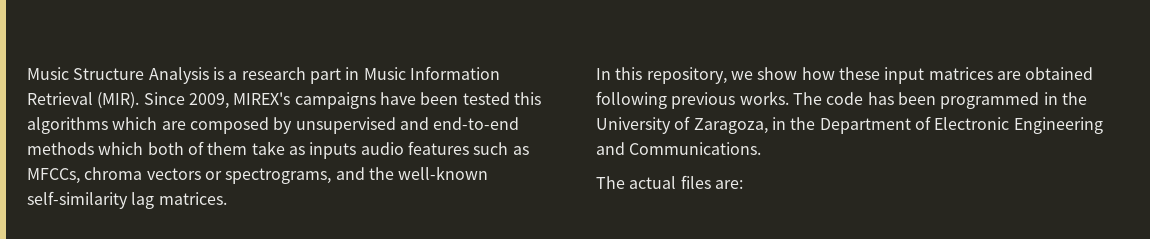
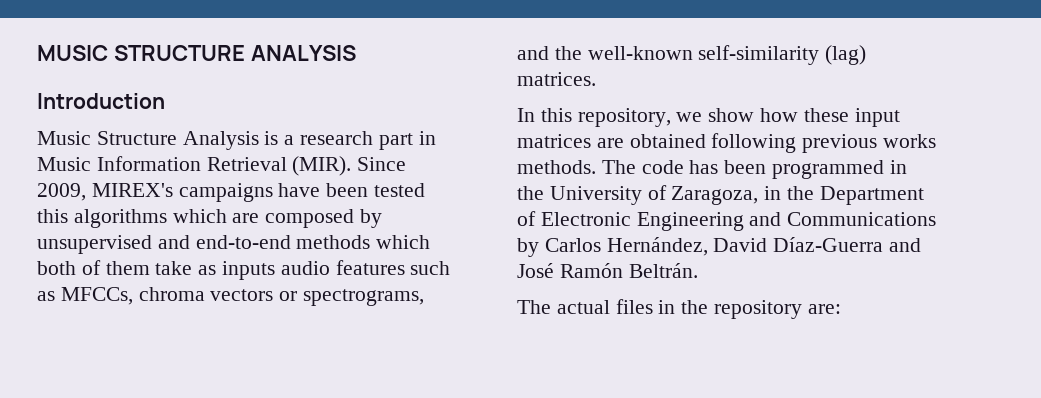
(27, 73) none -> [37,45,356,61] [37,93,165,109] MUSIC STRUCTURE ANALYSIS // Introduction //
[131,192,155,209] lag -> [825,45,867,65] (lag)
[739,91,789,105] works. -> [883,134,937,148] [517,160,596,174] works methods.
[629,142,762,155] Communications. -> [787,212,937,226] [517,237,922,257] [517,263,698,278] Communications by Carlos Hernández, David Díaz-Guerra and José Ramón Beltrán.
(711, 182) none -> [658,300,803,319] in the repository

